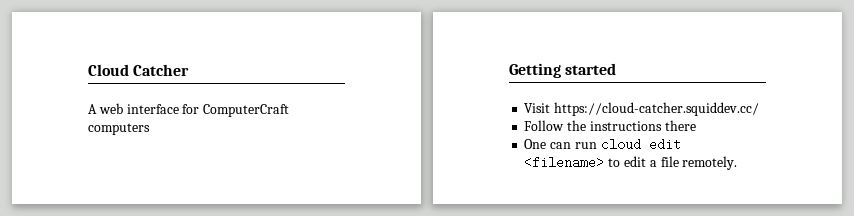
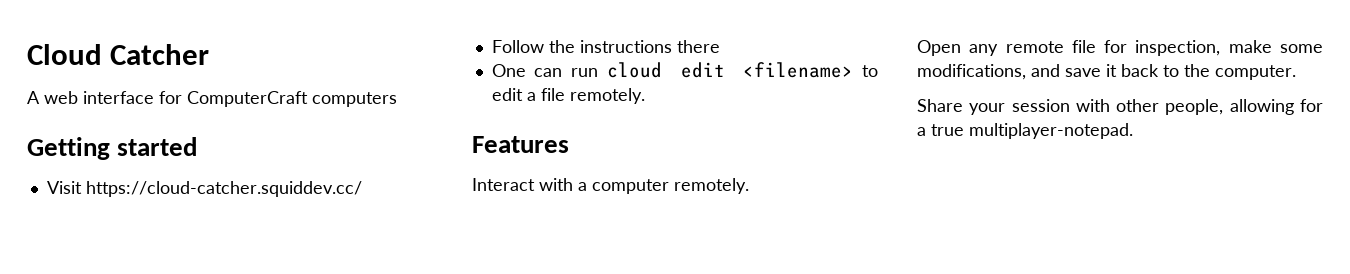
(738, 163) none -> [472,136,569,153] [472,178,749,194] [917,40,1323,56] [917,64,1296,80] [917,99,1323,115] [917,123,1133,139] // Features // Interact with a computer remotely. // Open any remote file for inspection, make some modifications, and save it back to the computer. // Share your session with other people, allowing for a true multiplayer-notepad.

